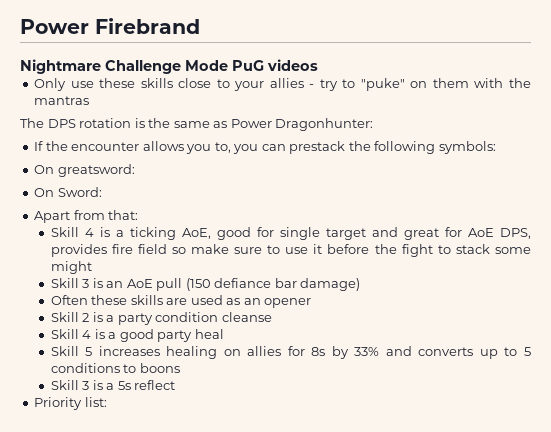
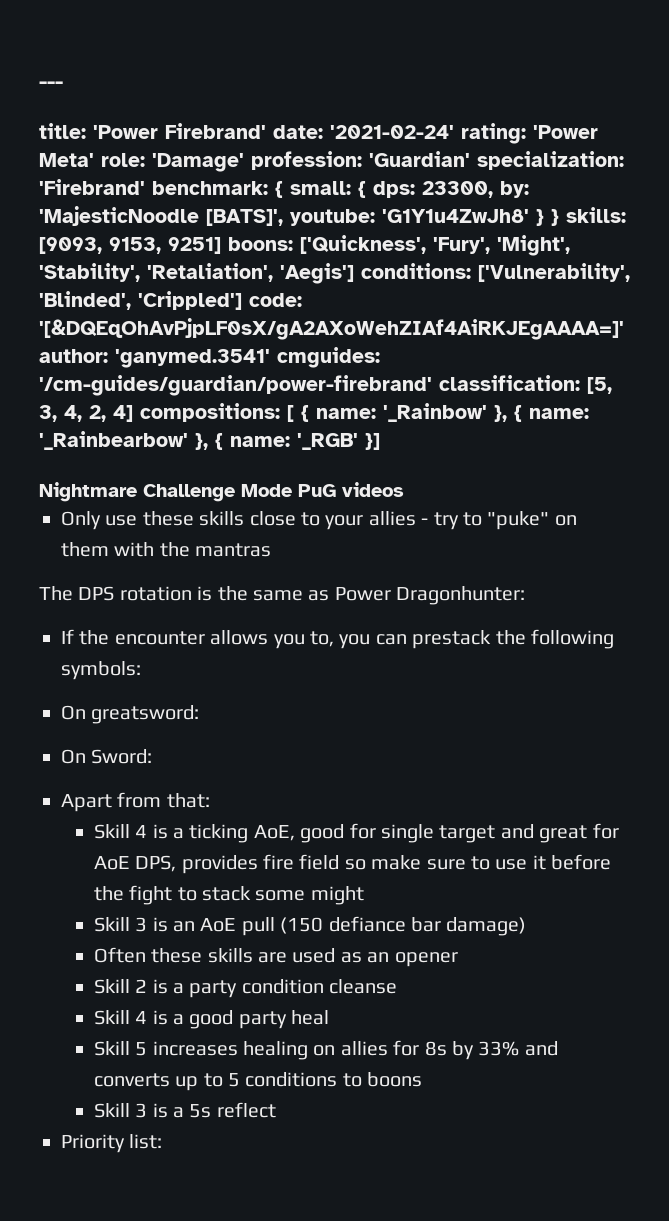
[20,18,200,34] Power Firebrand -> [39,81,63,88] [39,123,598,144] [39,151,624,172] [39,179,529,198] [39,206,626,226] [39,235,570,256] [39,263,630,284] [39,291,302,310] [39,318,624,340] [39,347,380,368] [39,375,612,396] [39,403,589,422] [39,431,380,450] --- // title: 'Power Firebrand' date: '2021-02-24' rating: 'Power Meta' role: 'Damage' profession: 'Guardian' specialization: 'Firebrand' benchmark: { small: { dps: 23300, by: 'MajesticNoodle [BATS]', youtube: 'G1Y1u4ZwJh8' } } skills: [9093, 9153, 9251] boons: ['Quickness', 'Fury', 'Might', 'Stability', 'Retaliation', 'Aegis'] conditions: ['Vulnerability', 'Blinded', 'Crippled'] code: '[&DQEqOhAvPjpLF0sX/gA2AXoWehZIAf4AiRKJEgAAAA=]' author: 'ganymed.3541' cmguides: '/cm-guides/guardian/power-firebrand' classification: [5, 3, 4, 2, 4] compositions: [ { name: '_Rainbow' }, { name: '_Rainbearbow' }, { name: '_RGB' }]

